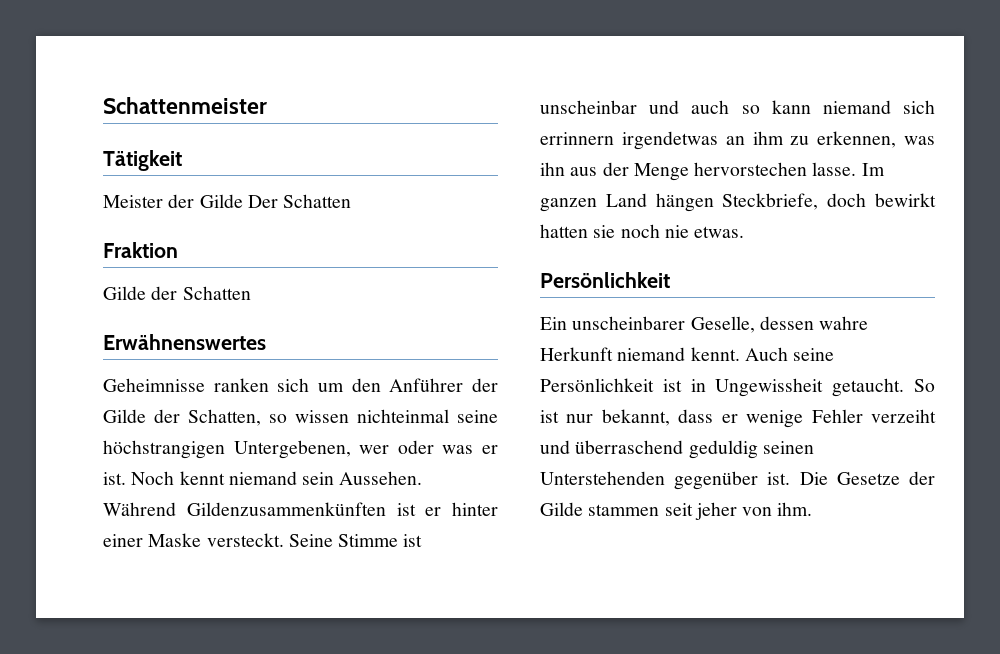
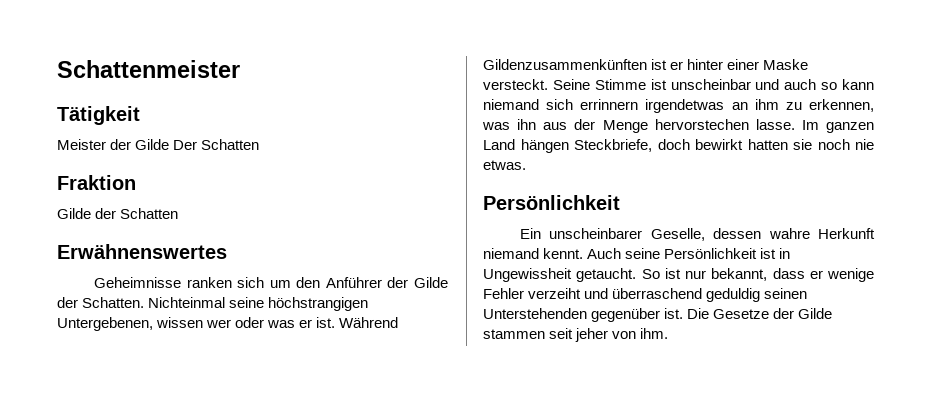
[188,409,449,426] Schatten, so wissen nichteinmal -> [82,297,226,308] Schatten. Nichteinmal
(351, 449) none -> [156,317,204,328] wissen
[131,471,423,485] Noch kennt niemand sein Aussehen. -> (336, 322) none

